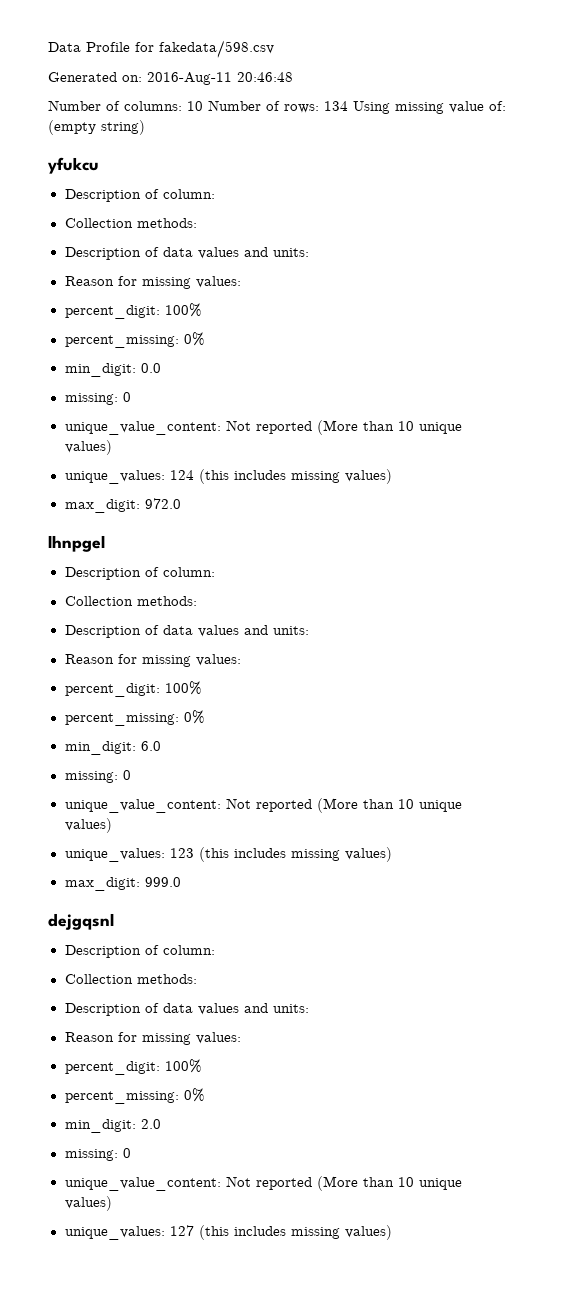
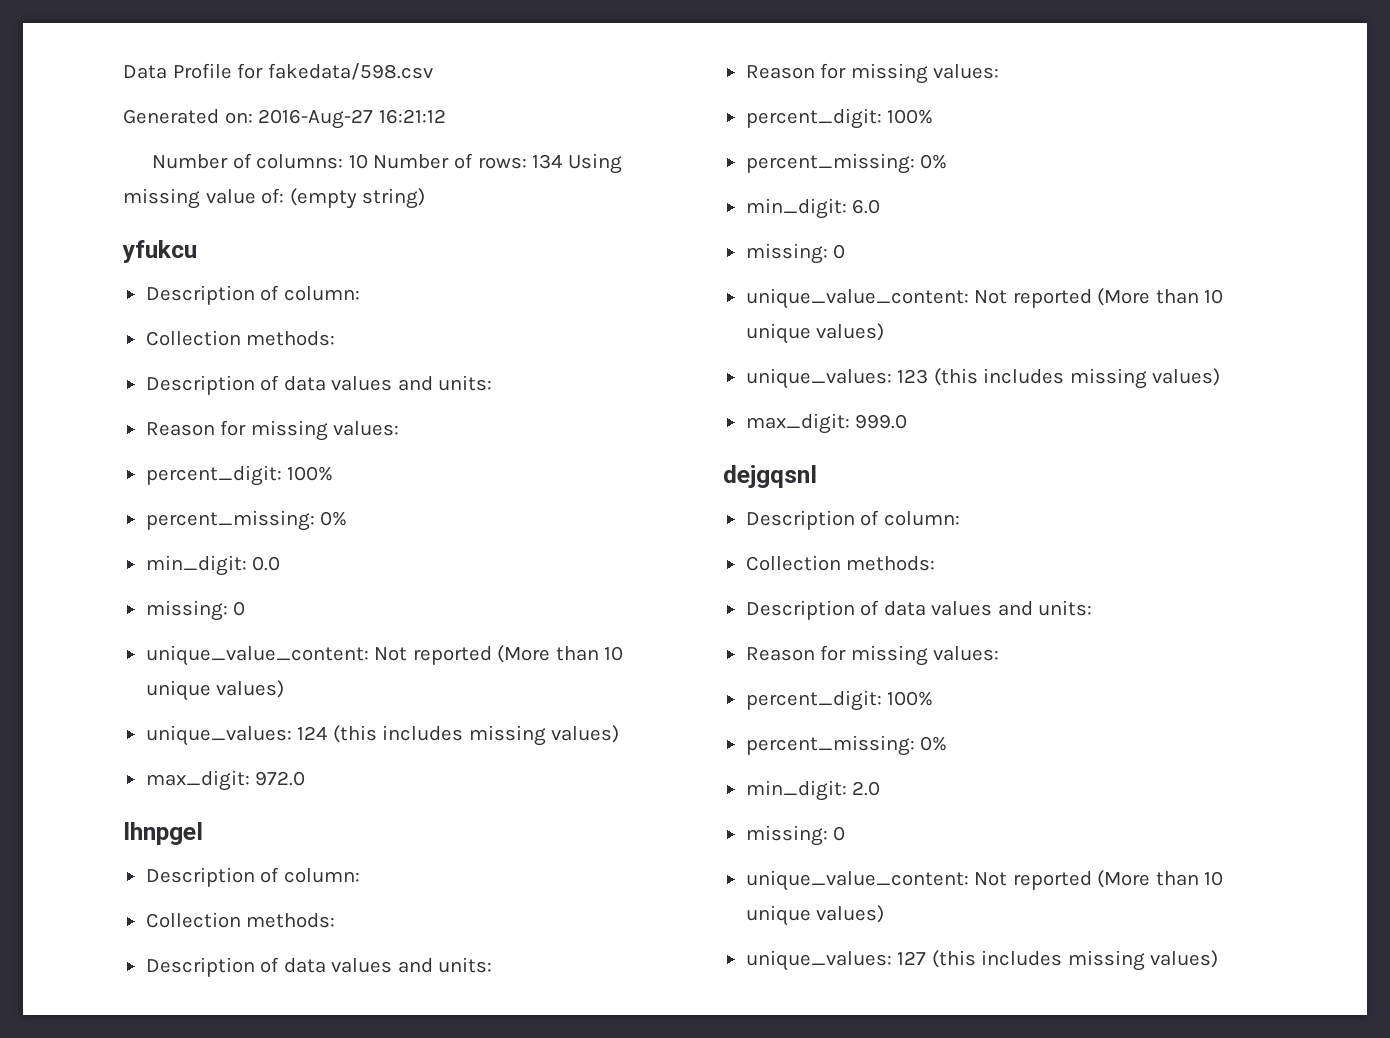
[147,72,293,85] 2016-Aug-11 20:46:48 -> [258,109,446,129] 2016-Aug-27 16:21:12

